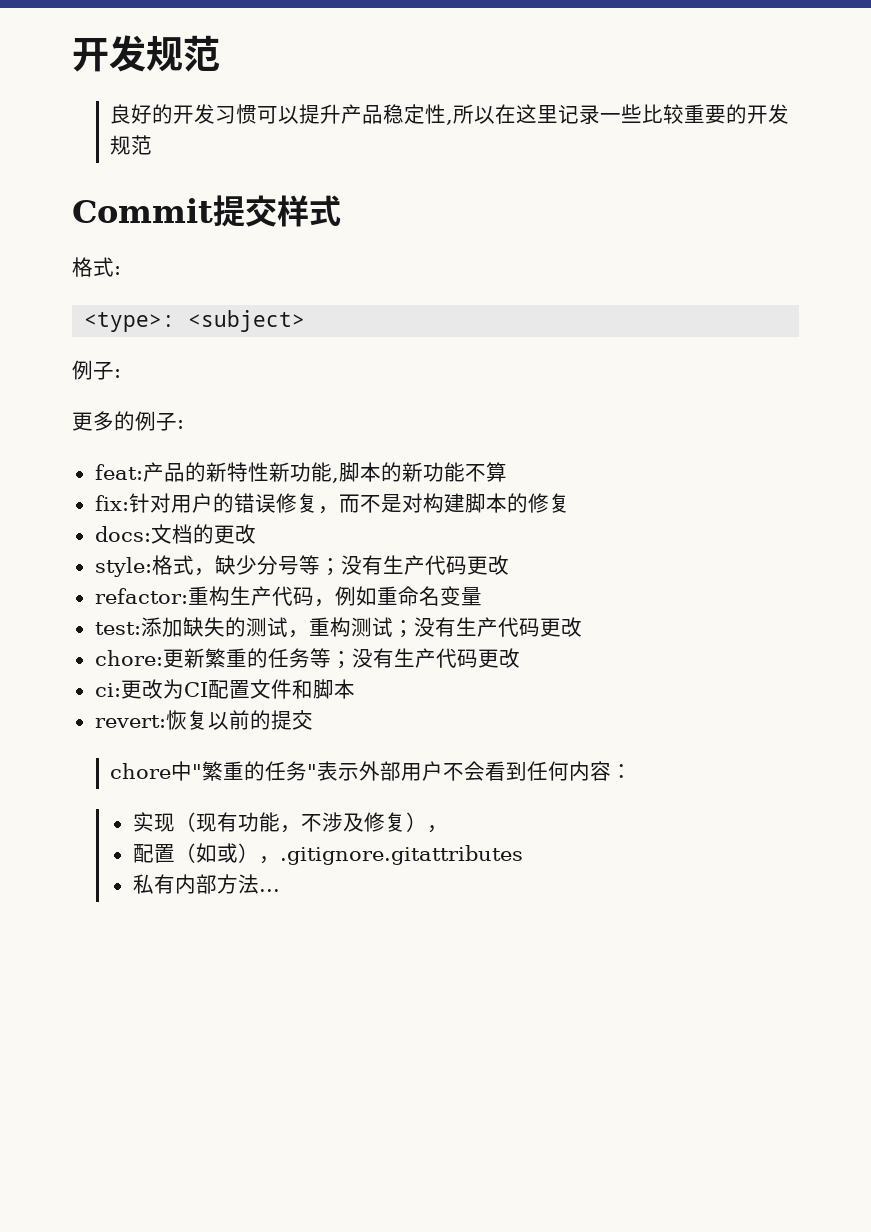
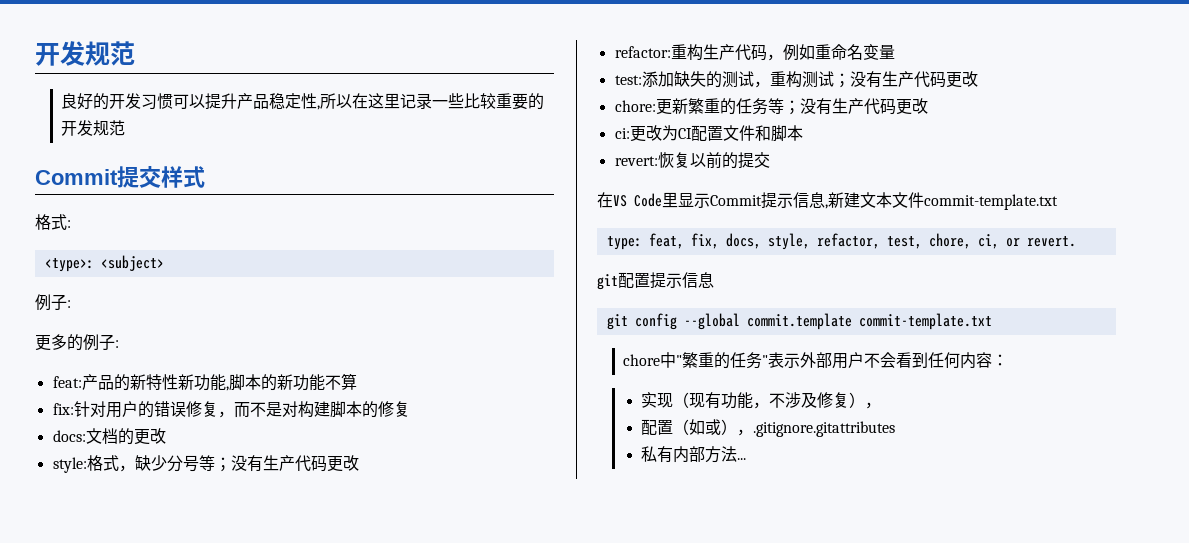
(313, 720) none -> [597,192,1058,210] [606,233,1076,250] [597,272,714,290] [606,313,992,330] // 在VS Code里显示Commit提示信息,新建文本文件commit-template.txt // type: feat, fix, docs, style, refactor, test, chore, ci, or revert. // git配置提示信息 // git config --global commit.template commit-template.txt

